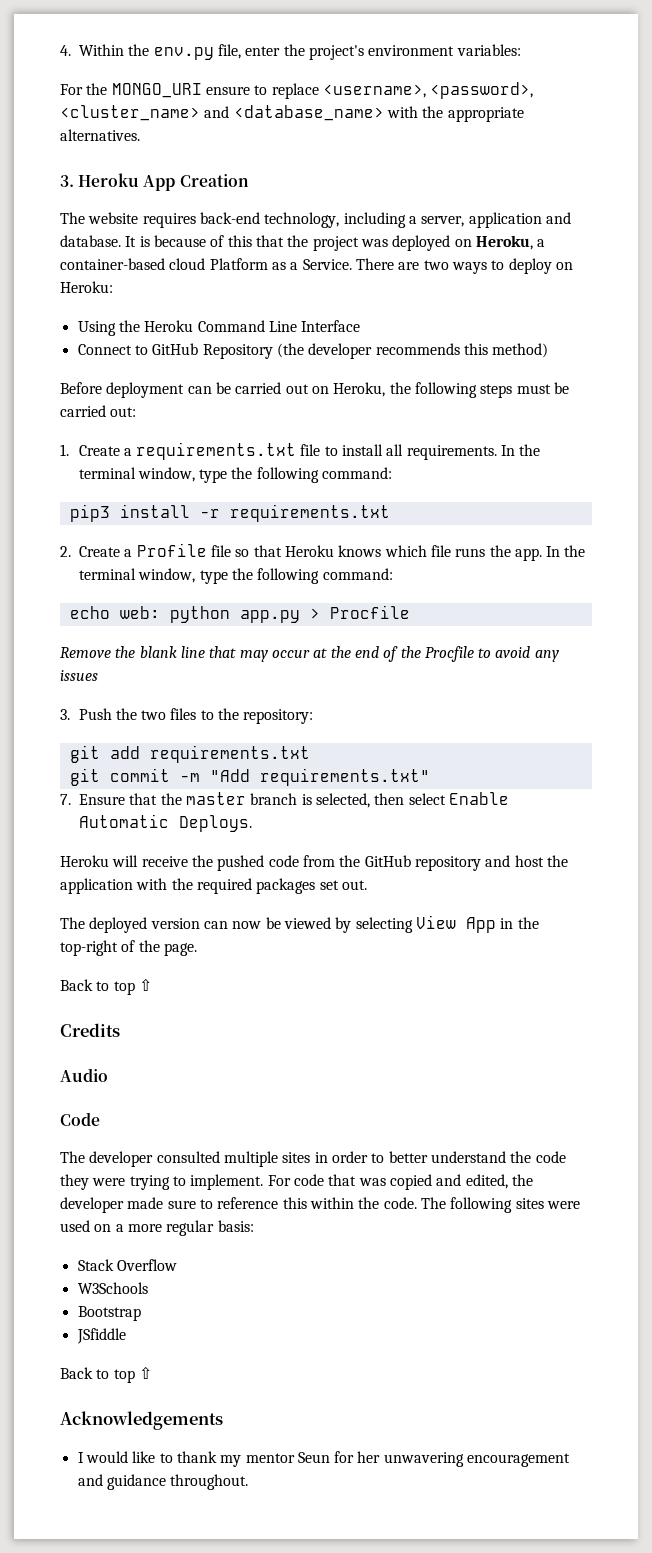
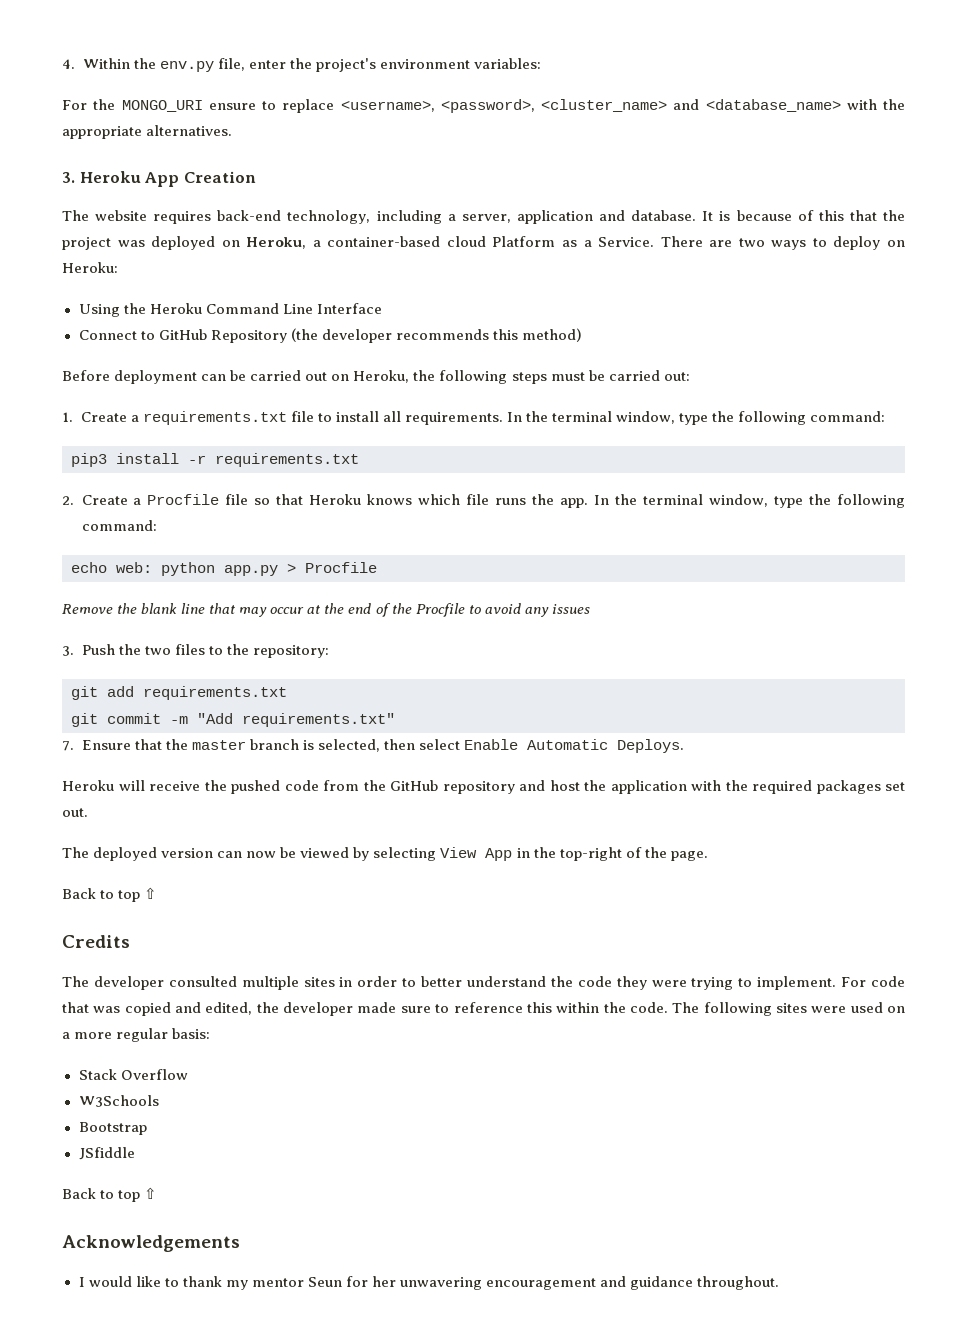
[136,543,207,557] Profile -> [147,494,220,505] Procfile
[60,1068,108,1082] [60,1112,100,1126] // Audio // Code -> (130, 941) none

